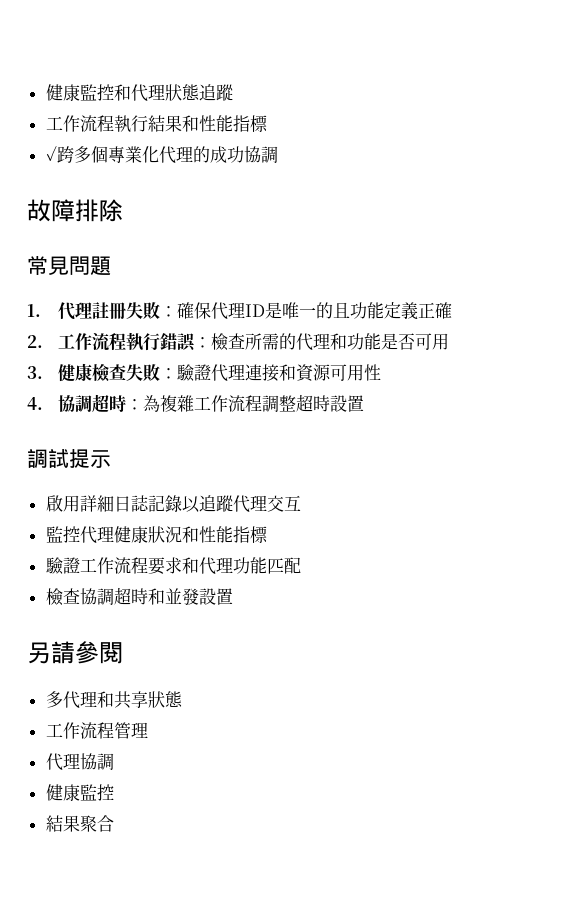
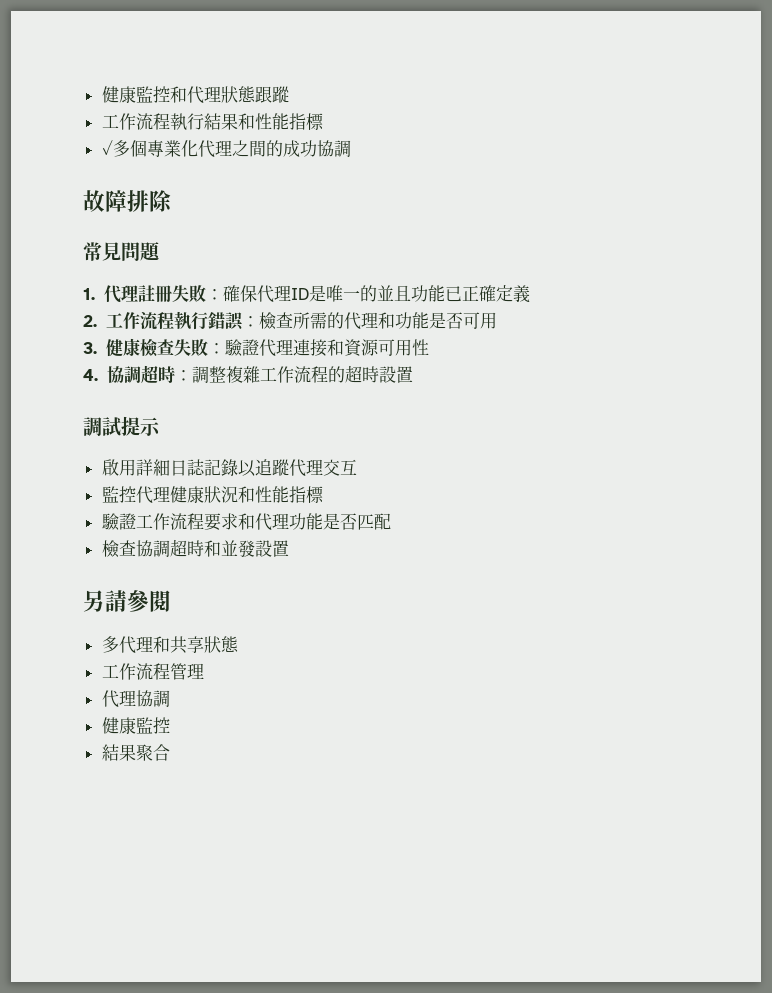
[198,84,216,101] 追 -> [254,86,272,103] 跟
[56,146,74,163] 跨 -> (113, 147) none
(193, 154) none -> [231,140,266,157] 之間
[333,302,385,319] 且功能 -> [377,285,497,302] 並且功能已正確
[418,302,453,319] 正確 -> (531, 294) none
[143,395,161,412] 為 -> [191,366,226,383] 調整
[262,395,297,412] 調整 -> [327,366,345,383] 的
(267, 565) none -> [322,513,357,530] 是否

